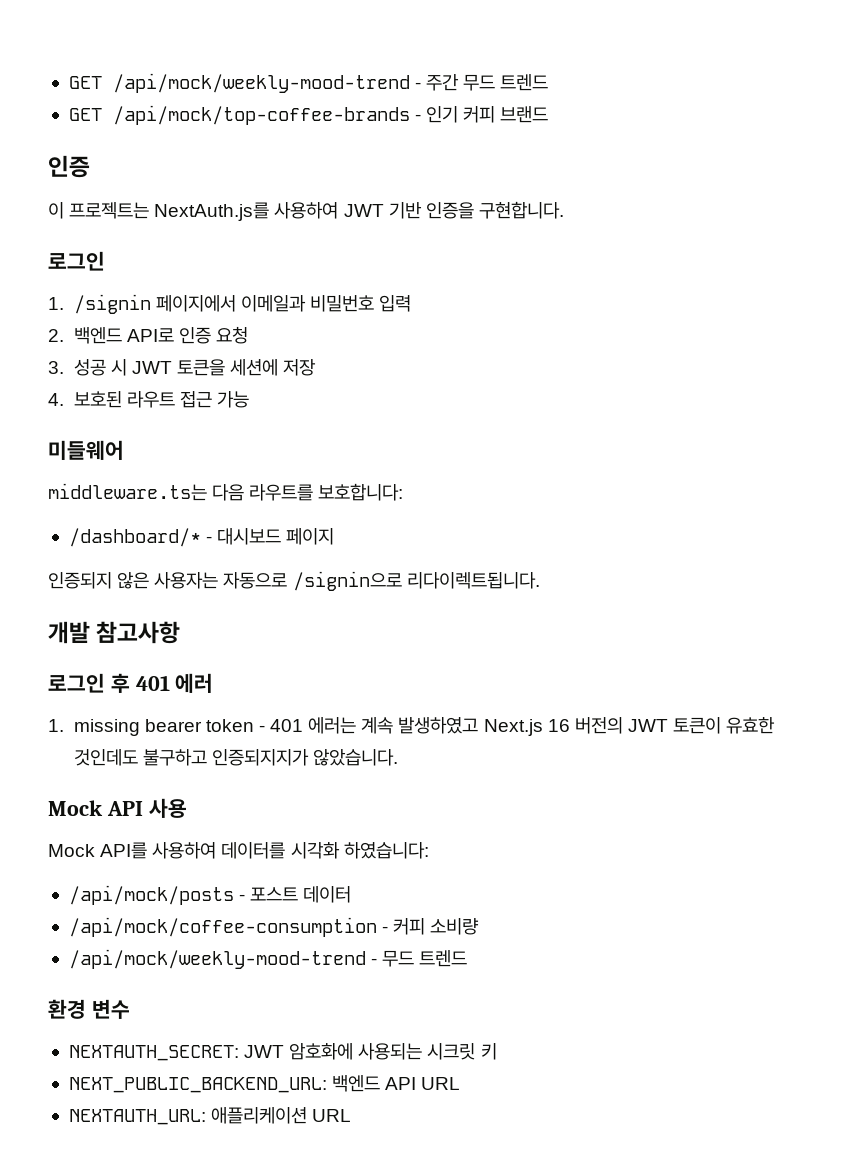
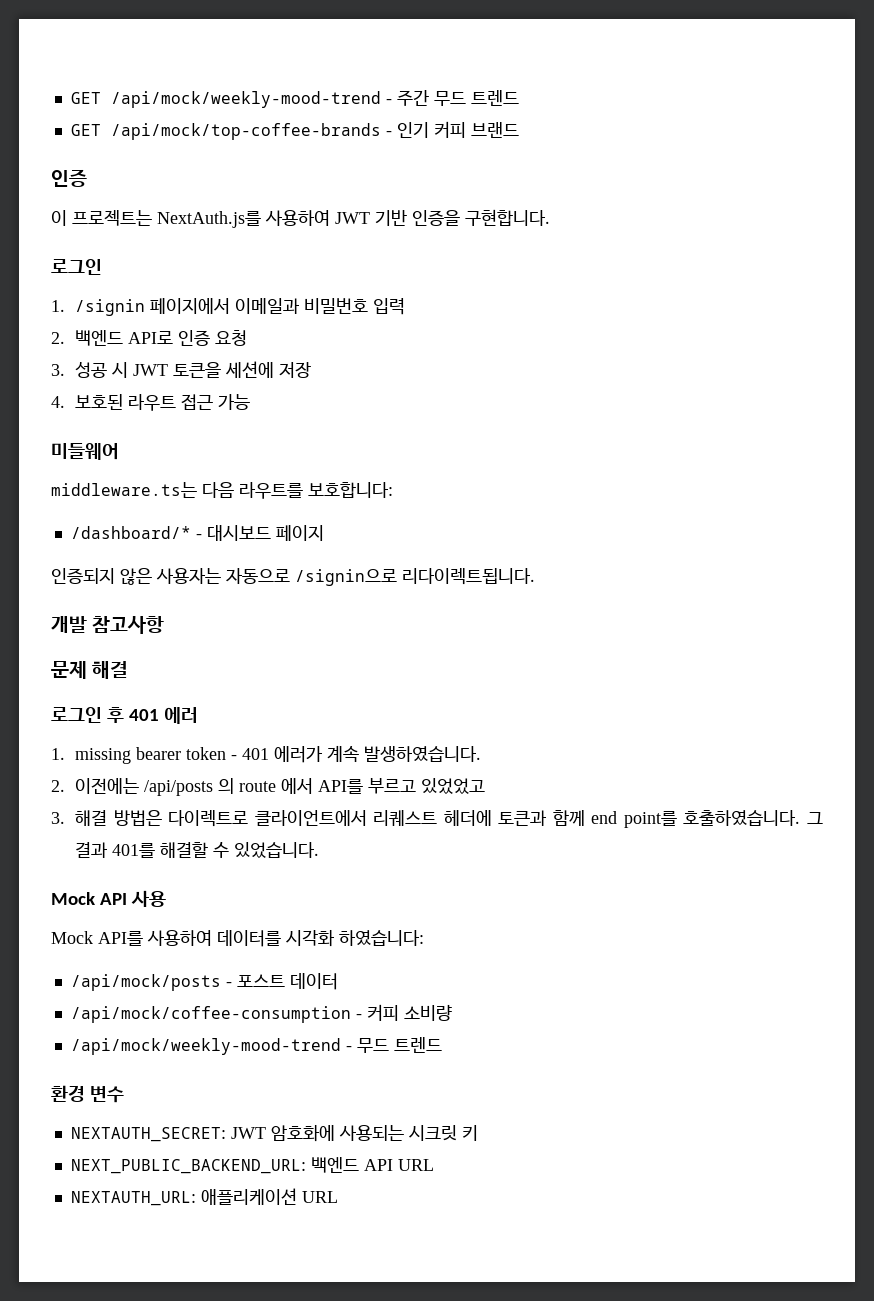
(181, 632) none -> [51,661,129,679] // 문제 해결
[308,717,776,736] [73,749,398,766] 에러는 계속 발생하였고 Next.js 16 버전의 JWT 토큰이 유효한 것인데도 불구하고 인증되지지가 않았습니다. -> [274,745,482,763] [51,778,486,796] [51,810,824,828] [75,842,320,859] 에러가 계속 발생하였습니다. // 2. 이전에는 /api/posts 의 route 에서 API를 부르고 있었었고 // 3. 해결 방법은 다이렉트로 클라이언트에서 리퀘스트 헤더에 토큰과 함께 end point를 호출하였습니다. 그 결과 401를 해결할 수 있었습니다.

